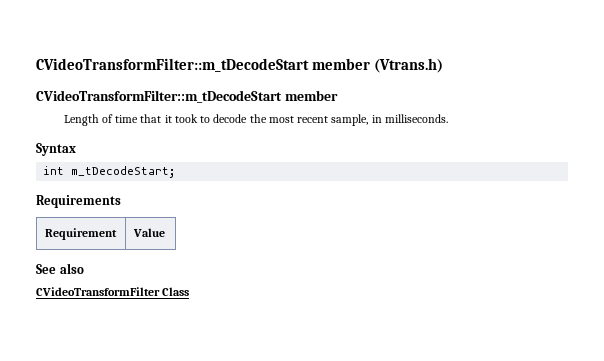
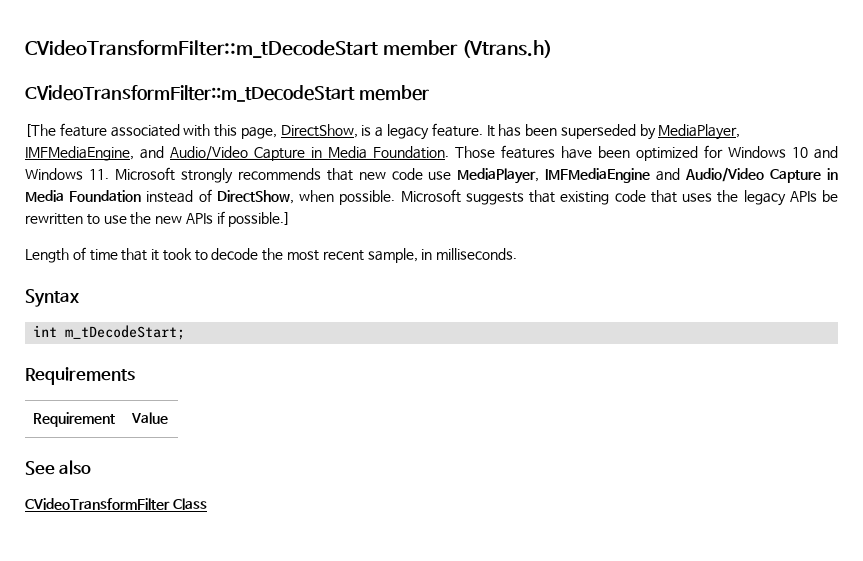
(338, 95) none -> [25,123,741,140] [25,145,838,161] [25,167,839,184] [25,189,839,206] [25,211,291,227] // [The feature associated with this page, DirectShow, is a legacy feature. It has been superseded by MediaPlayer, IMFMediaEngine, and Audio/Video Capture in Media Foundation. Those features have been optimized for Windows 10 and Windows 11. Microsoft strongly recommends that new code use MediaPlayer, IMFMediaEngine and Audio/Video Capture in Media Foundation instead of DirectShow, when possible. Microsoft suggests that existing code that uses the legacy APIs be rewritten to use the new APIs if possible.]

